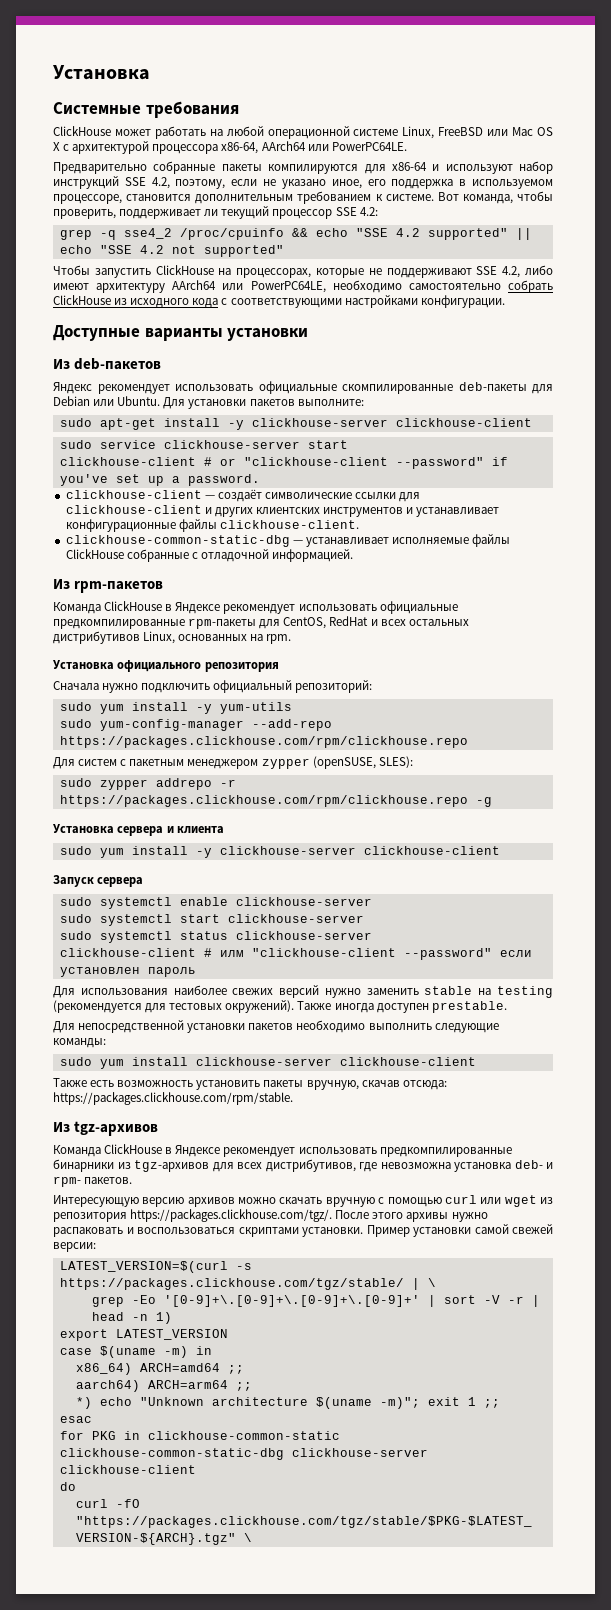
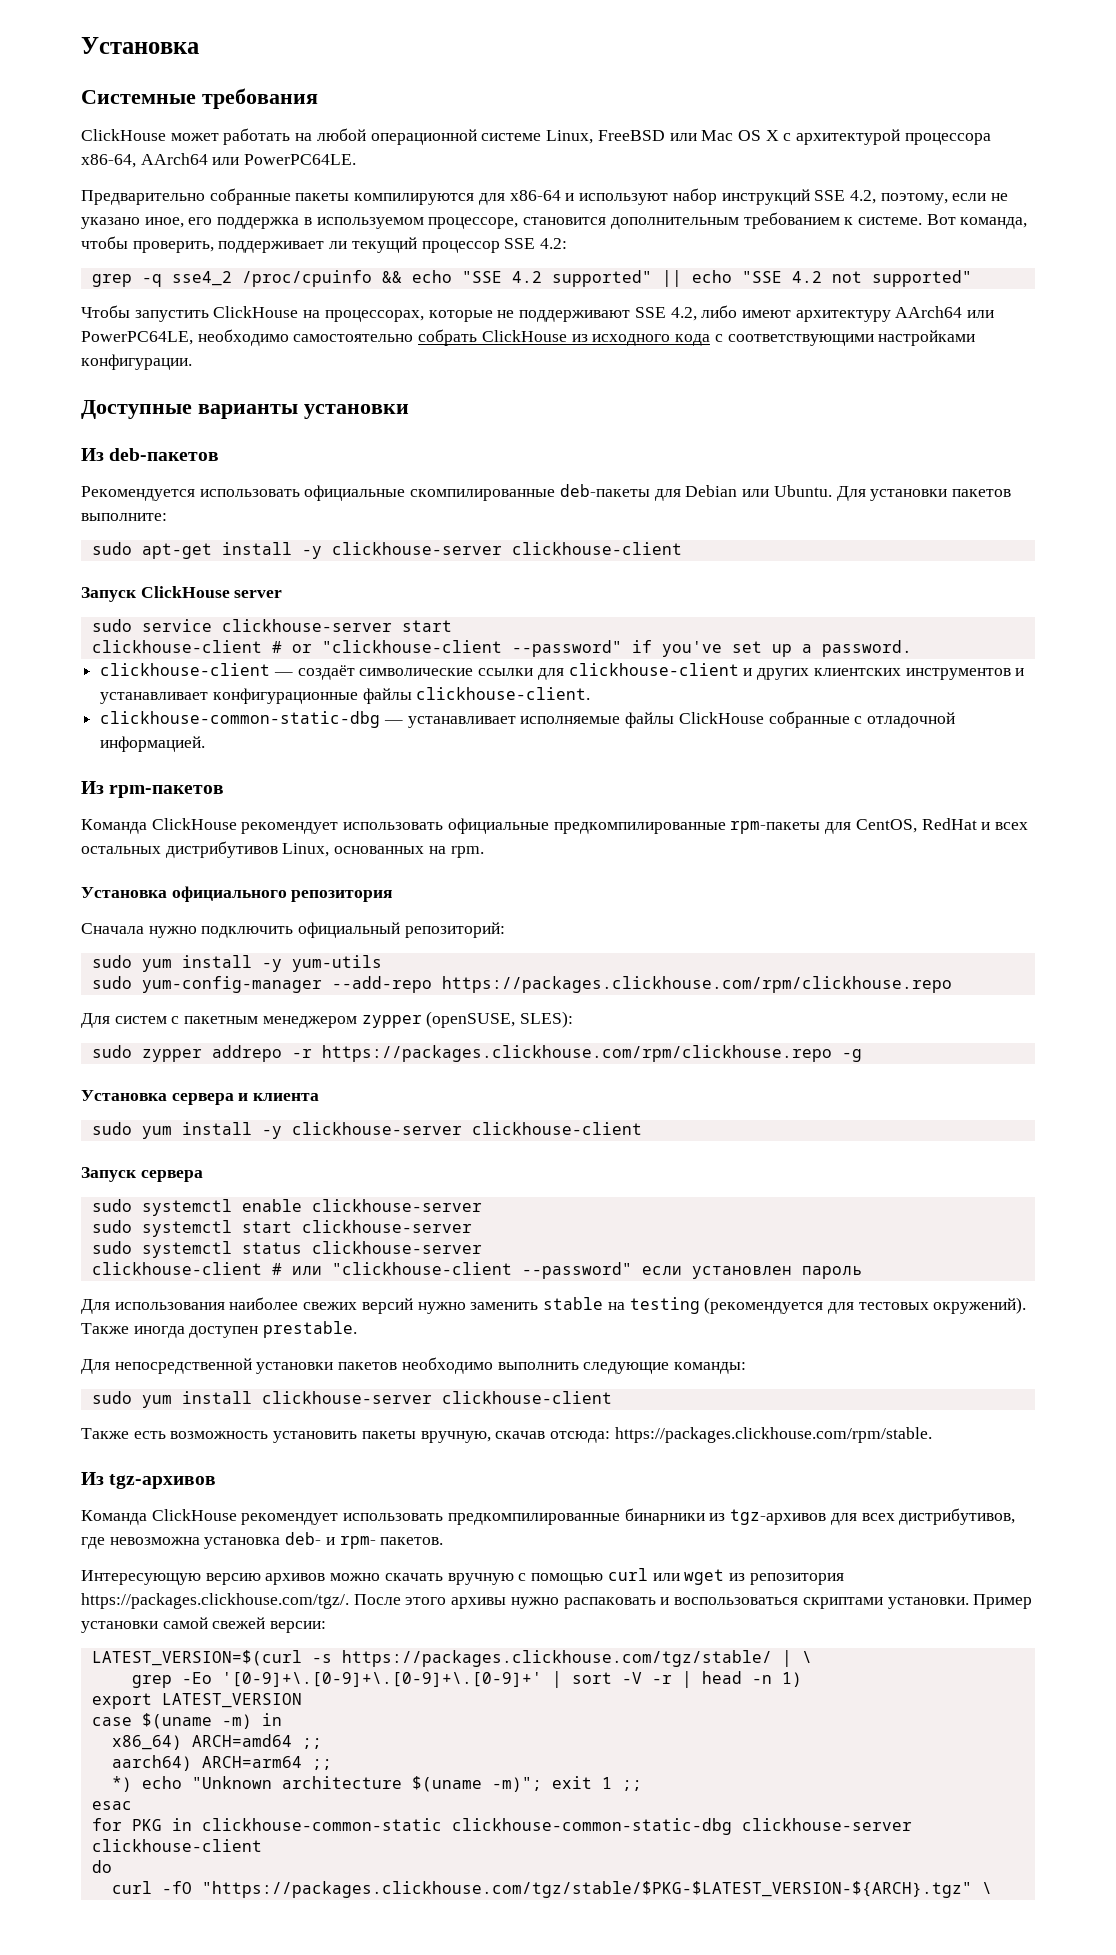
[53,382,170,394] Яндекс рекомендует -> [81,486,195,501] Рекомендуется
(532, 422) none -> [81,586,283,602] // Запуск ClickHouse server
[165,602,221,614] в Яндексе -> (237, 824) none
[219,950,244,957] илм -> [291,1266,322,1275] или
[165,1145,221,1157] в Яндексе -> (237, 1515) none

